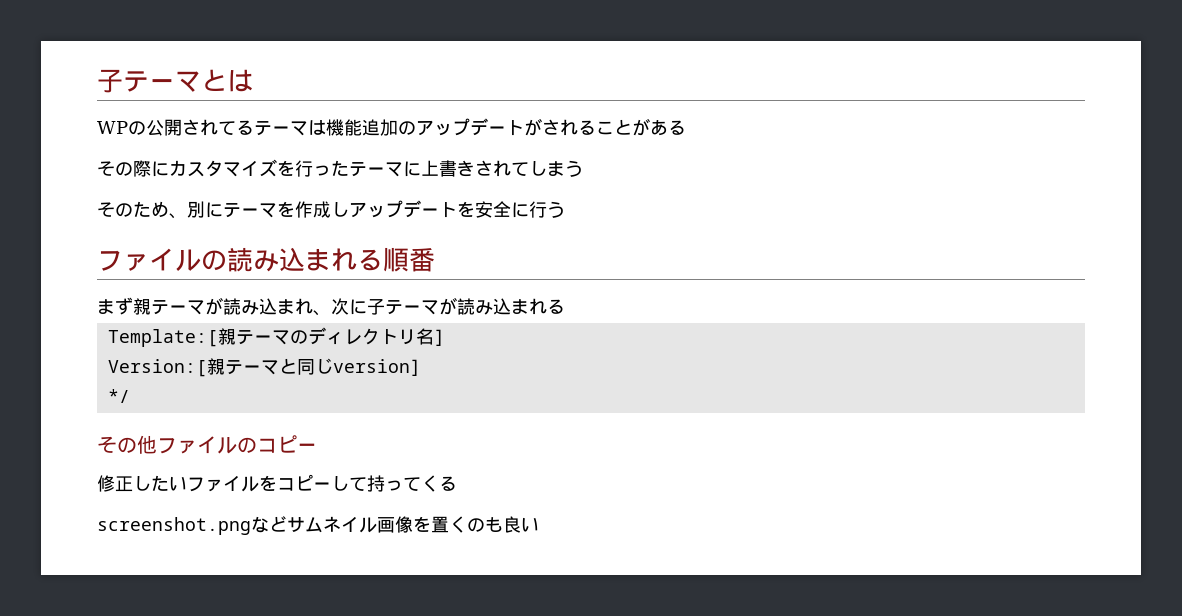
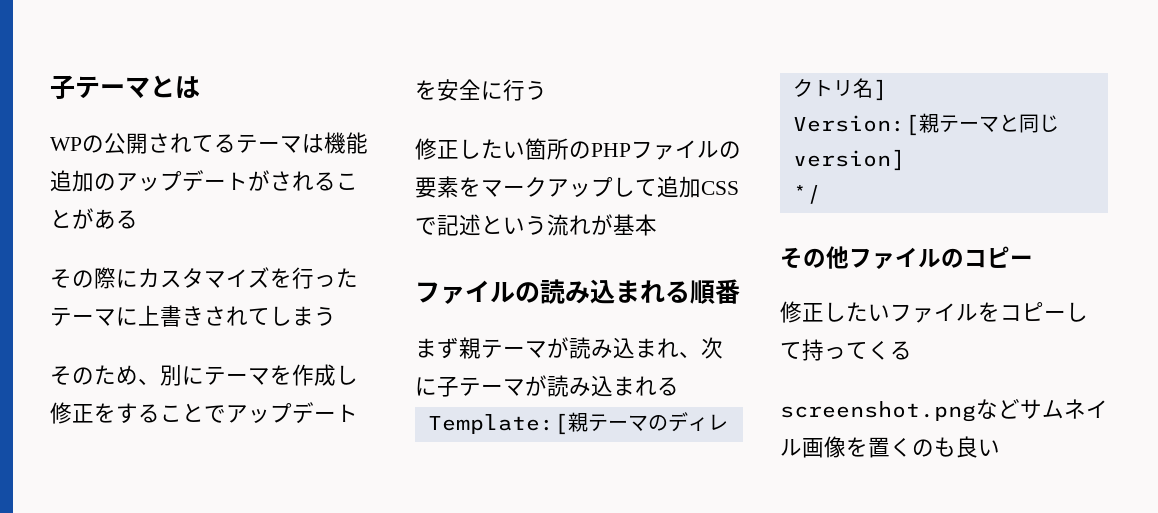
(349, 209) none -> [50,402,226,424] 修正をすることで
(565, 209) none -> [415,138,741,160] [415,176,739,198] [415,214,657,236] // 修正したい箇所のPHPファイルの要素をマークアップして追加CSSで記述という流れが基本

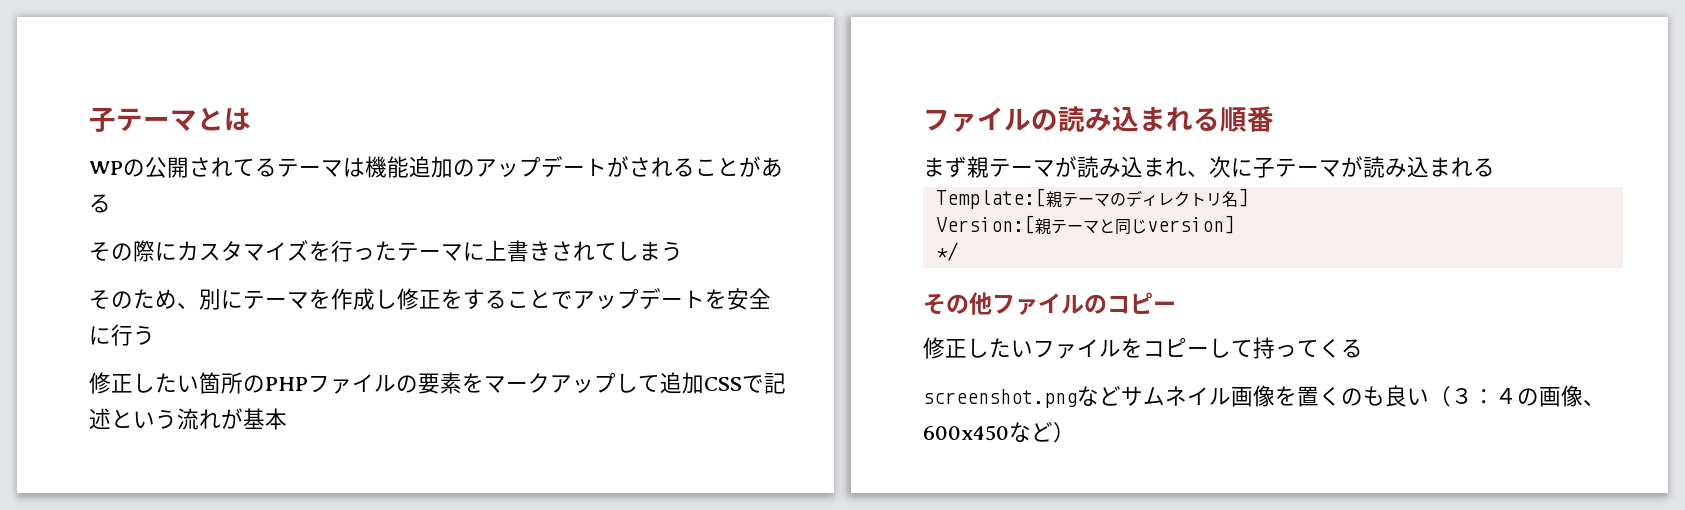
(1000, 447) none -> [1429,385,1605,407] [923,422,1075,443] （３：４の画像、600x450など）

